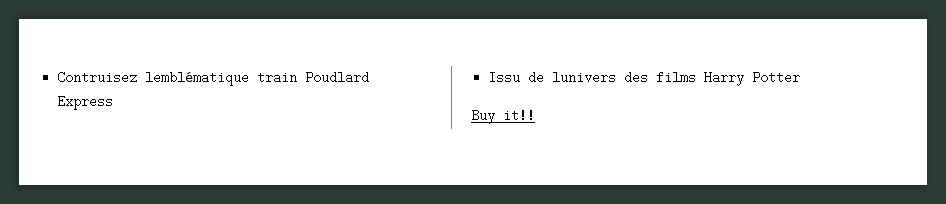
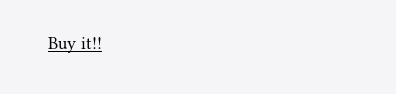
[57,71,370,86] [57,95,114,110] [488,71,801,86] Contruisez lemblématique train Poudlard Express // Issu de lunivers des films Harry Potter // -> (48, 45) none

